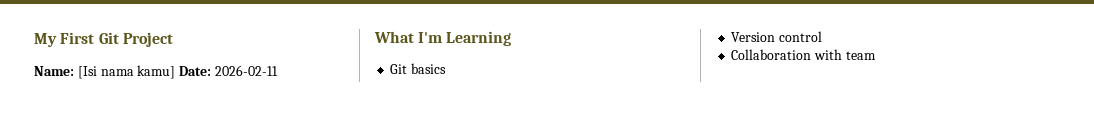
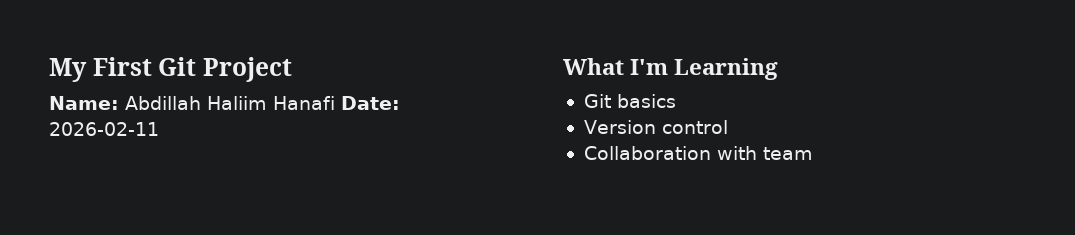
[77,65,176,79] [Isi nama kamu] -> [125,96,335,110] Abdillah Haliim Hanafi

